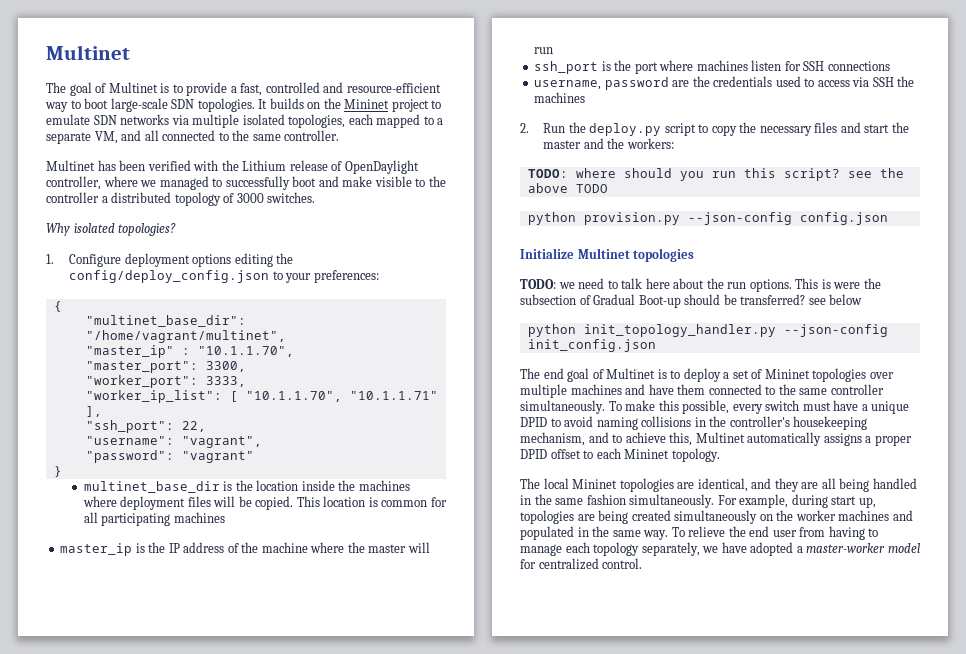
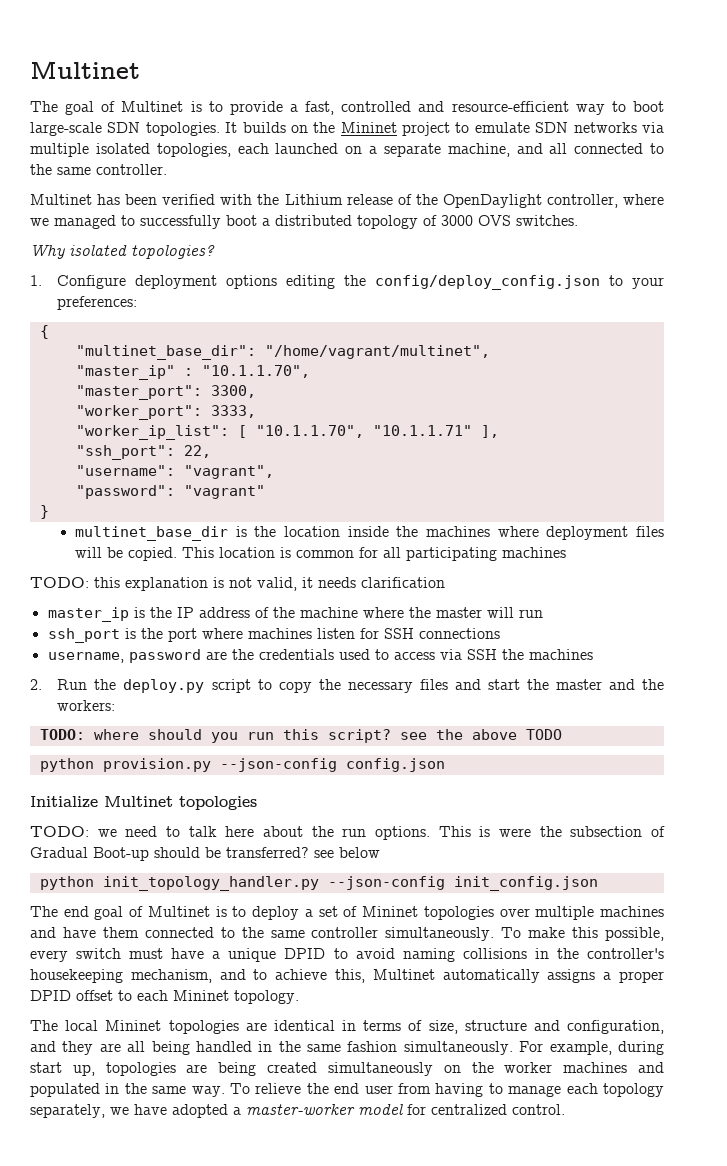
[376,114,434,128] mapped to -> [275,143,363,154] launched on
[94,131,118,144] VM, -> [447,143,510,157] machine,
(343, 166) none -> [415,194,438,205] the
[318,176,446,187] [46,192,99,203] and make visible to the controller -> (257, 220) none
(264, 198) none -> [478,215,511,226] OVS
(225, 517) none -> [30,577,445,591] // TODO: this explanation is not valid, it needs clarification
[697,478,748,492] identical, -> [273,1020,664,1034] identical in terms of size, structure and configuration,

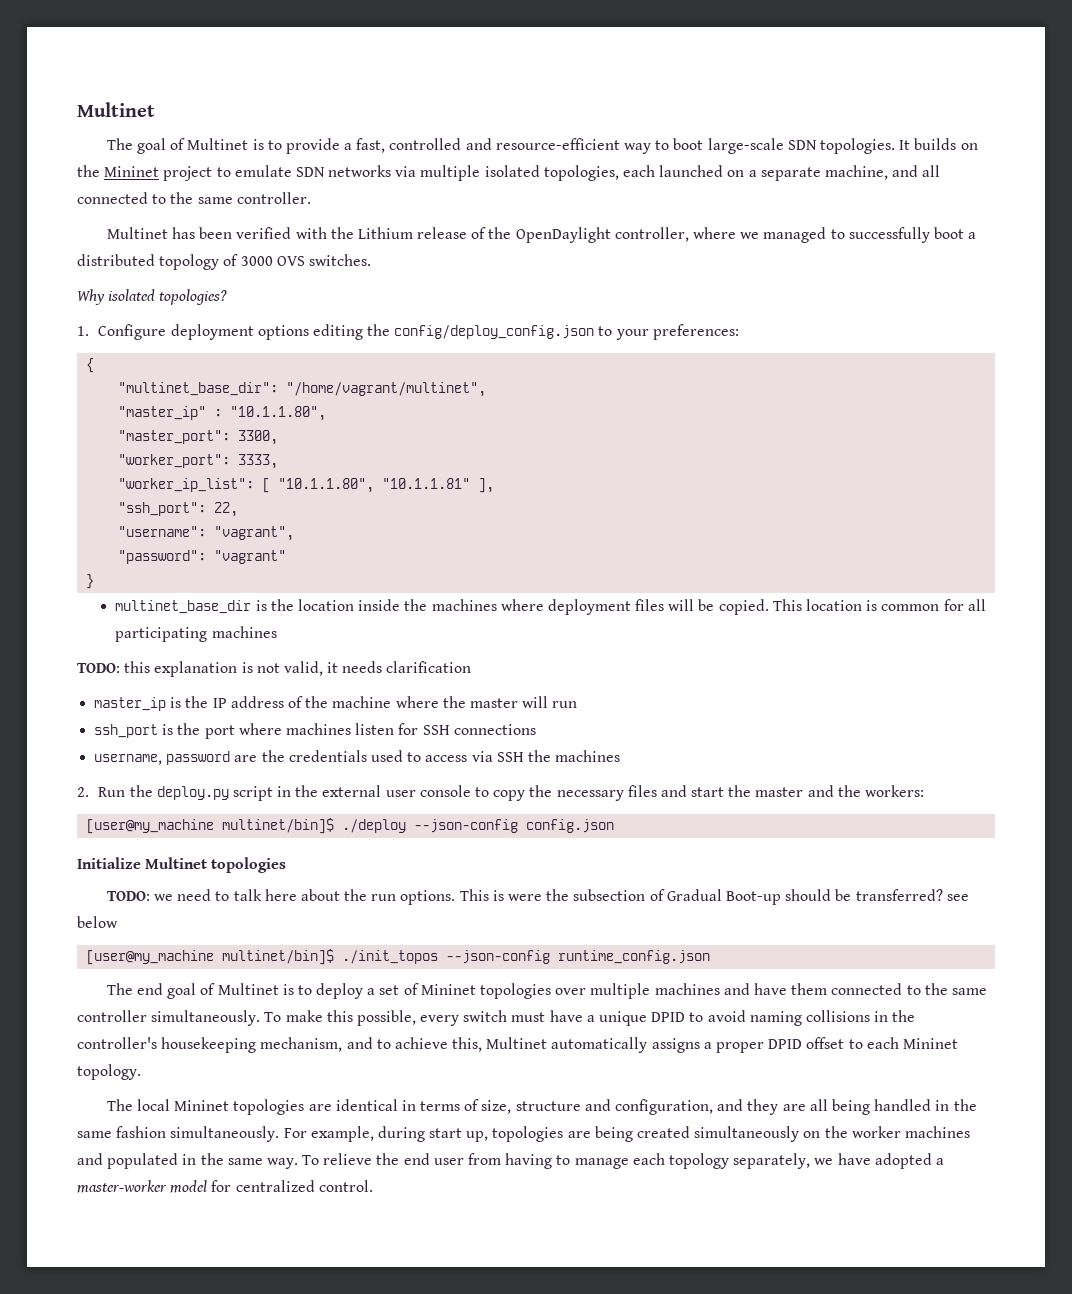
[201,365,310,378] "10.1.1.70", -> [230,406,327,421] "10.1.1.80",
[255,425,472,438] "10.1.1.70", "10.1.1.71" -> [278,478,471,493] "10.1.1.80", "10.1.1.81"
(251, 686) none -> [277,785,471,797] in the external user console
[39,729,562,743] [39,758,211,772] TODO: where should you run this script? see the above TODO // python provision.py -> [86,818,407,834] [user@my_machine multinet/bin]$ ./deploy
[39,876,598,891] python init_topology_handler.py --json-config init_config.json -> [86,949,711,965] [user@my_machine multinet/bin]$ ./init_topos --json-config runtime_config.json

